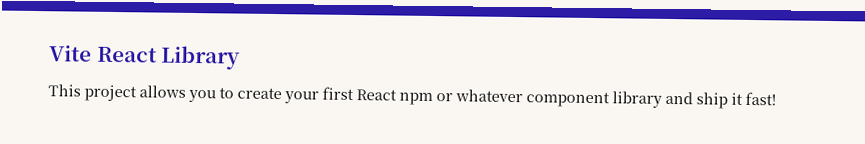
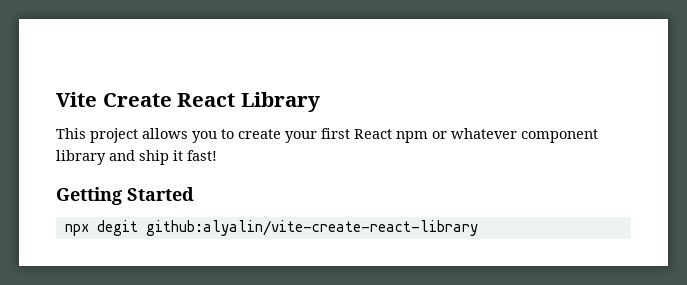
(92, 53) none -> [102,93,172,107] Create
(776, 98) none -> [56,187,194,205] [64,220,478,236] // Getting Started // npx degit github:alyalin/vite-create-react-library

